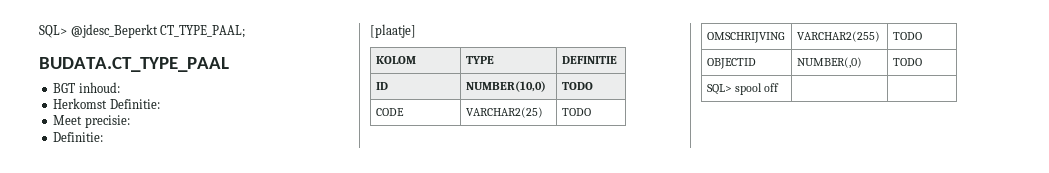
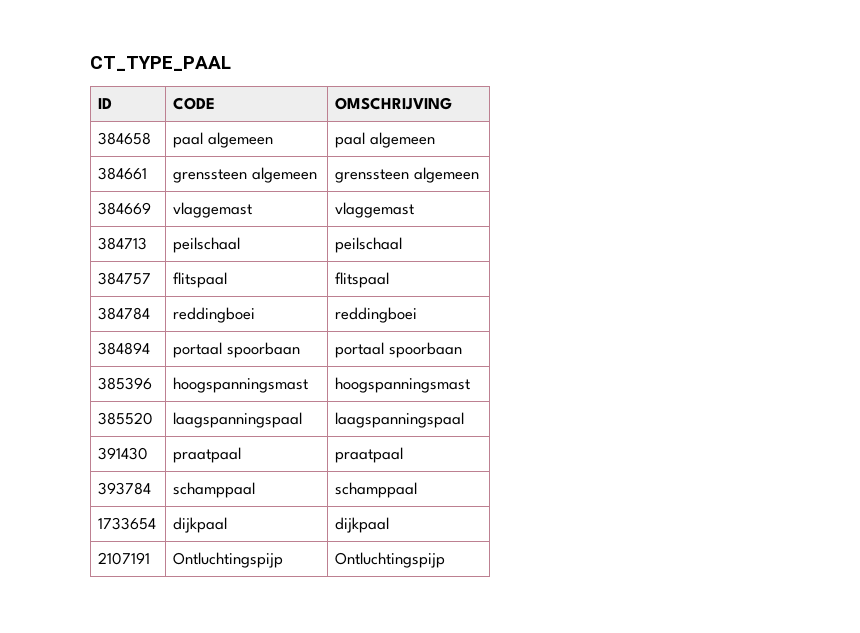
[39,24,246,38] [39,57,229,72] [53,82,120,93] [53,98,160,109] [53,115,130,128] [53,132,104,142] [370,24,416,38] [376,56,417,64] [466,56,495,64] [562,56,618,64] SQL> @jdesc_Beperkt CT_TYPE_PAAL; // BUDATA.CT_TYPE_PAAL // BGT inhoud: // Herkomst Definitie: // Meet precisie: // Definitie: // [plaatje] // KOLOM | TYPE | DEFINITIE -> [90,56,231,71] CT_TYPE_PAAL
[466,81,547,92] [562,82,594,90] NUMBER(10,0) | TODO // -> (113, 103) none
[466,107,544,118] [562,108,592,116] [707,32,786,43] [797,31,881,42] [893,32,923,40] [707,58,757,69] [797,57,863,68] [893,58,923,66] [707,83,780,95] VARCHAR2(25) | TODO // OMSCHRIJVING | VARCHAR2(255) | TODO // OBJECTID | NUMBER(,0) | TODO // SQL> spool off | | -> [335,97,453,110] [98,132,152,145] [173,132,273,148] [335,132,435,148] [98,167,148,180] [173,167,317,183] [335,167,479,183] [98,202,152,215] [173,202,253,218] [335,202,415,218] [98,237,148,250] [173,237,241,253] [335,237,403,253] [98,272,152,285] [173,272,228,288] [335,272,390,288] [98,307,151,320] [173,307,256,323] [335,307,418,323] [98,342,151,355] [173,342,300,358] [335,342,462,358] [98,377,153,390] [173,377,309,393] [335,377,471,393] [98,412,154,425] [173,412,303,428] [335,412,465,428] [98,447,149,460] [173,447,242,463] [335,447,404,463] [98,482,152,495] [173,482,256,498] [335,482,418,498] [98,517,157,530] [173,517,228,533] [335,517,390,533] [98,552,151,565] [173,552,284,568] [335,552,446,568] OMSCHRIJVING // 384658 | paal algemeen | paal algemeen // 384661 | grenssteen algemeen | grenssteen algemeen // 384669 | vlaggemast | vlaggemast // 384713 | peilschaal | peilschaal // 384757 | flitspaal | flitspaal // 384784 | reddingboei | reddingboei // 384894 | portaal spoorbaan | portaal spoorbaan // 385396 | hoogspanningsmast | hoogspanningsmast // 385520 | laagspanningspaal | laagspanningspaal // 391430 | praatpaal | praatpaal // 393784 | schamppaal | schamppaal // 1733654 | dijkpaal | dijkpaal // 2107191 | Ontluchtingspijp | Ontluchtingspijp

